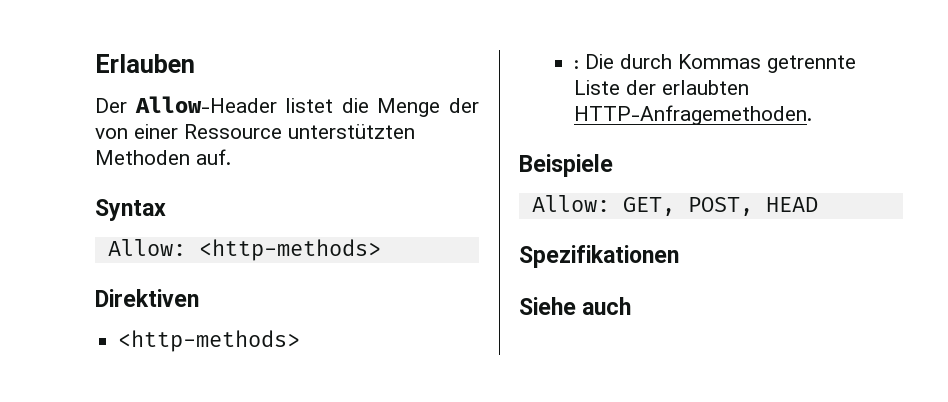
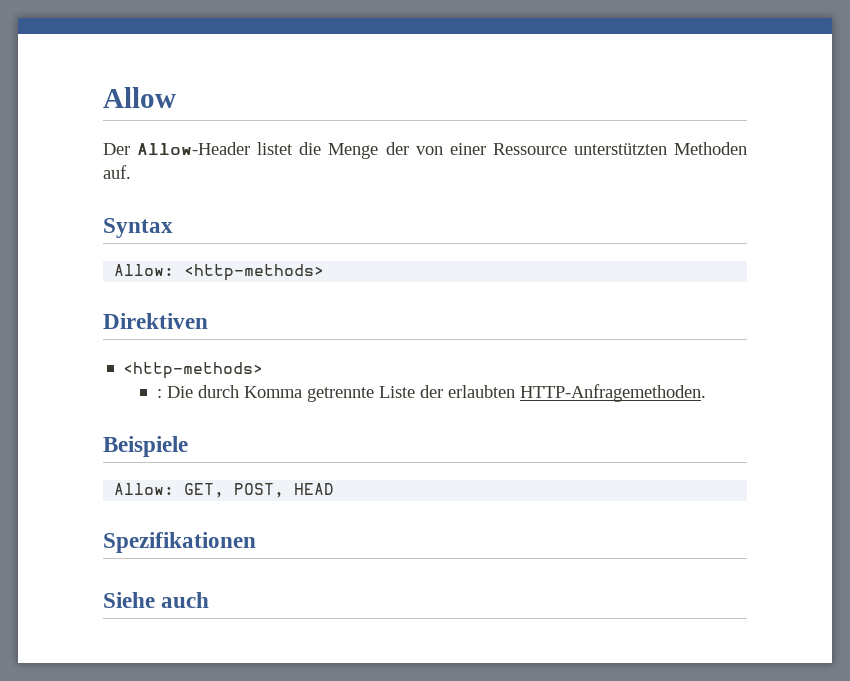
[95,54,195,73] Erlauben -> [103,87,176,108] Allow
[677,54,761,69] Kommas -> [243,386,302,398] Komma

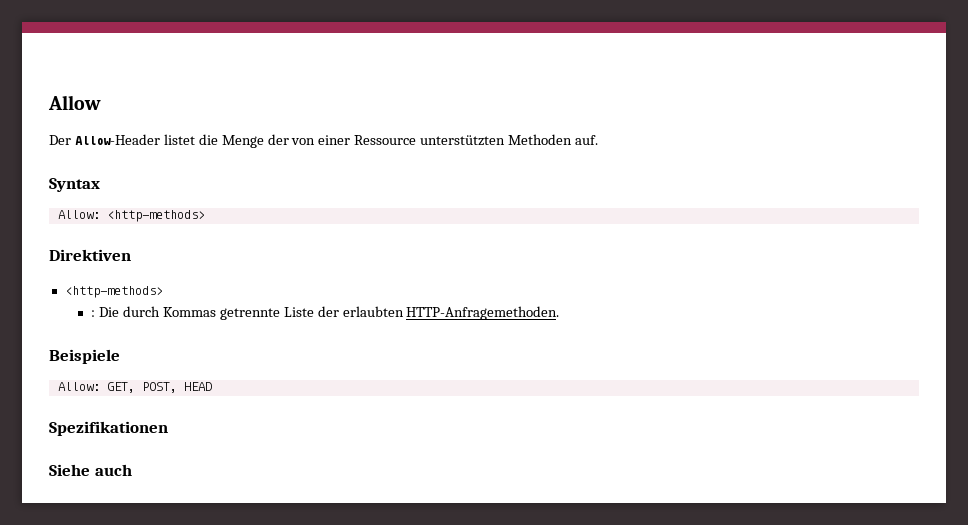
[243,386,302,398] Komma -> [162,307,216,317] Kommas

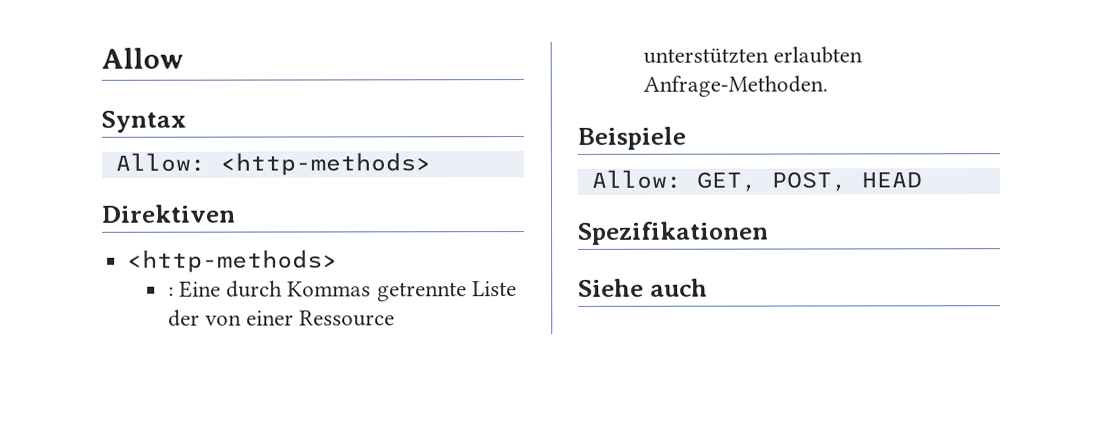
[49,134,599,148] // Der Allow-Header listet die Menge der von einer Ressource unterstützten Methoden auf. -> (184, 58) none
[99,307,120,317] Die -> [178,280,221,298] Eine
[342,306,560,320] erlaubten HTTP-Anfragemethoden. -> [204,310,396,327] [642,46,863,64] [642,75,828,97] von einer Ressource unterstützten erlaubten Anfrage-Methoden.

